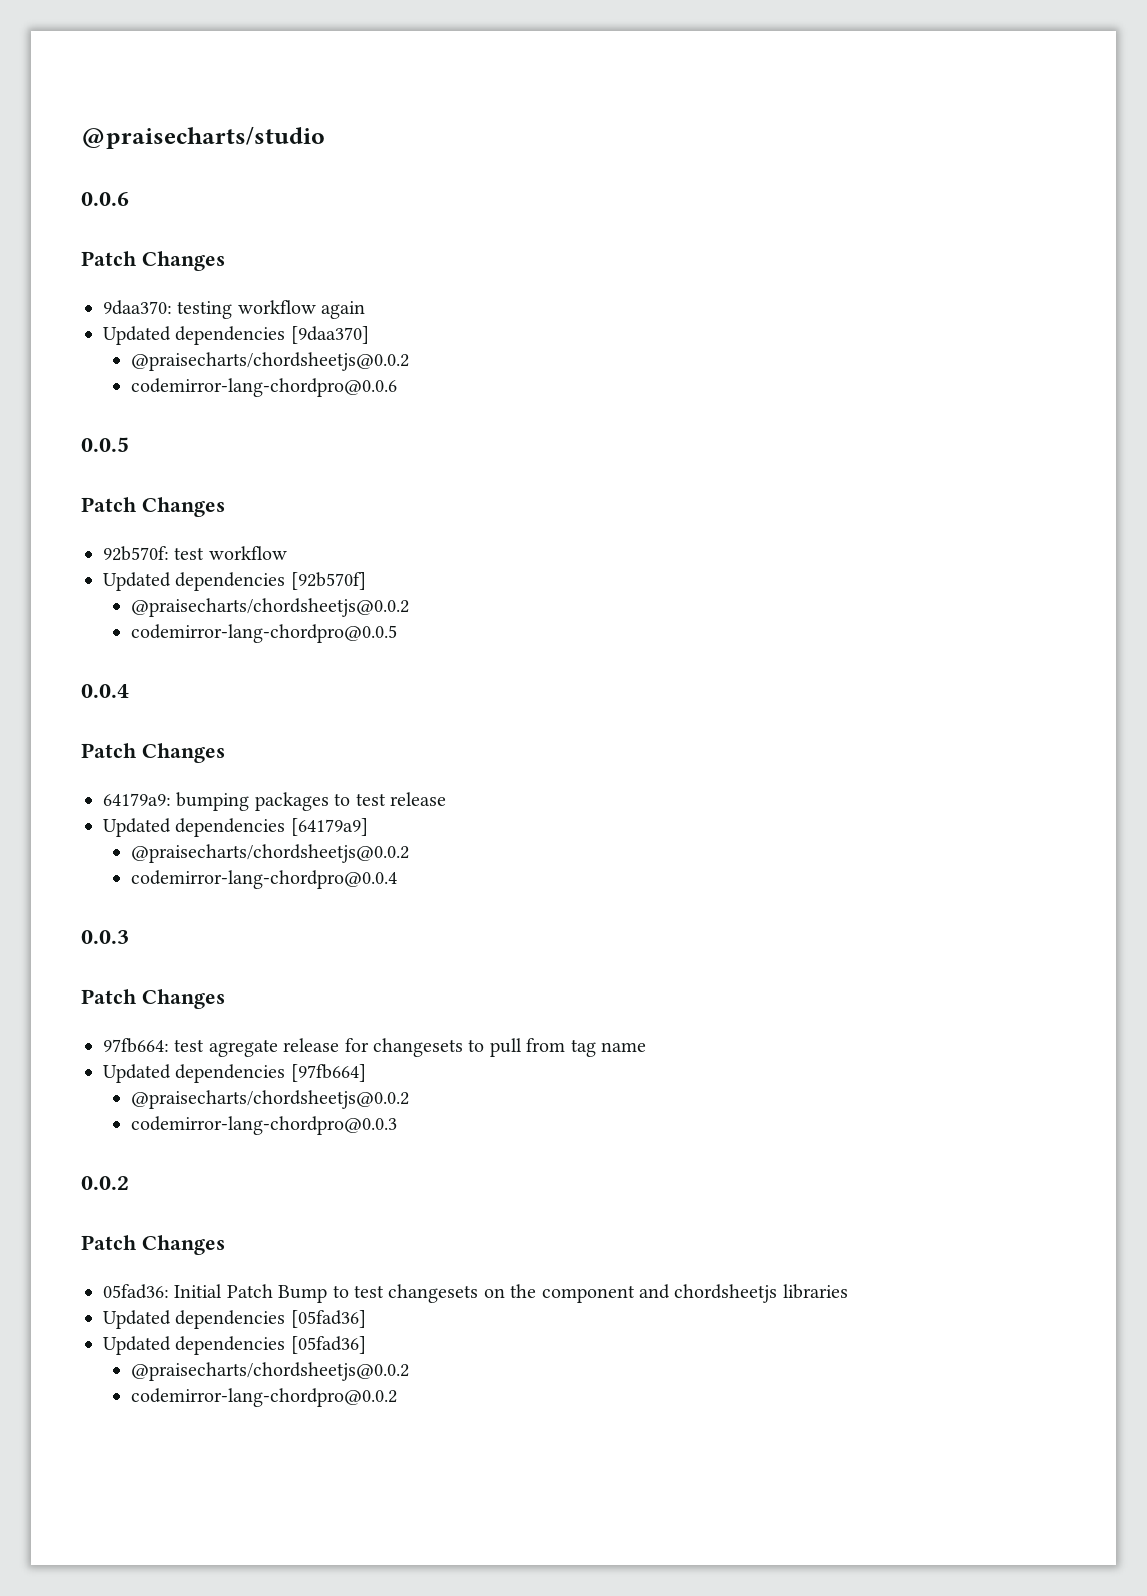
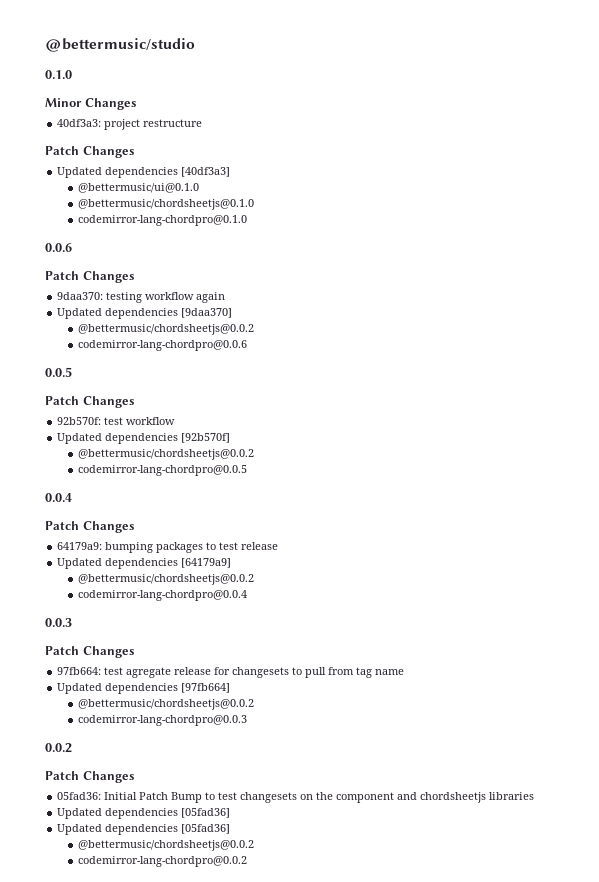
[81,126,325,149] @praisecharts/studio -> [45,38,195,52] [45,70,72,79] [45,98,136,110] [57,119,203,130] [45,146,134,158] [57,167,231,178] [78,183,200,193] [78,199,255,210] [78,215,248,226] @bettermusic/studio // 0.1.0 // Minor Changes // 40df3a3: project restructure // Patch Changes // Updated dependencies [40df3a3] // @bettermusic/ui@0.1.0 // @bettermusic/chordsheetjs@0.1.0 // codemirror-lang-chordpro@0.1.0
[130,352,409,371] @praisecharts/chordsheetjs@0.0.2 -> [78,324,255,335] @bettermusic/chordsheetjs@0.0.2
[130,598,409,617] @praisecharts/chordsheetjs@0.0.2 -> [78,449,255,460] @bettermusic/chordsheetjs@0.0.2
[130,844,409,863] @praisecharts/chordsheetjs@0.0.2 -> [78,574,255,585] @bettermusic/chordsheetjs@0.0.2
[130,1090,409,1109] @praisecharts/chordsheetjs@0.0.2 -> [78,699,255,710] @bettermusic/chordsheetjs@0.0.2
[130,1362,409,1381] @praisecharts/chordsheetjs@0.0.2 -> [78,840,255,851] @bettermusic/chordsheetjs@0.0.2

